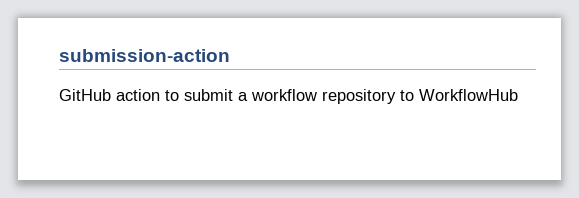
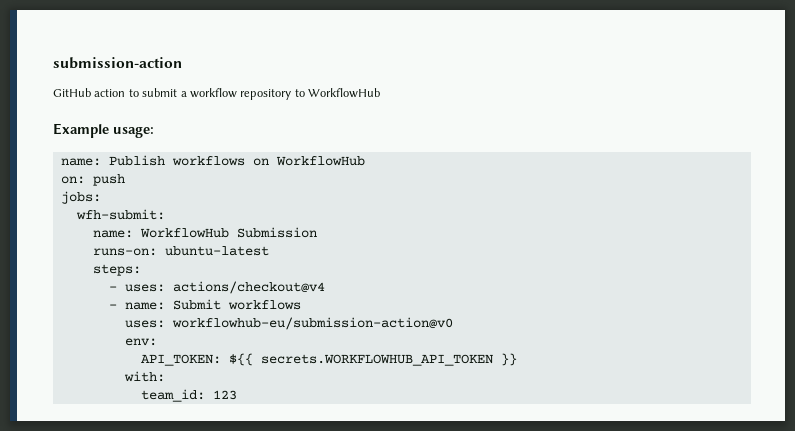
(518, 95) none -> [53,123,154,138] [60,155,365,166] [60,174,125,186] [60,191,101,204] [75,209,165,220] [92,227,317,238] [92,246,269,256] [92,264,141,276] [108,281,325,294] [108,299,301,310] [124,317,453,330] [124,338,157,346] [140,353,517,366] [123,371,165,382] [140,389,237,402] // Example usage: // name: Publish workflows on WorkflowHub // on: push // jobs: // wfh-submit: // name: WorkflowHub Submission // runs-on: ubuntu-latest // steps: // - uses: actions/checkout@v4 // - name: Submit workflows // uses: workflowhub-eu/submission-action@v0 // env: // API_TOKEN: ${{ secrets.WORKFLOWHUB_API_TOKEN }} // with: // team_id: 123

